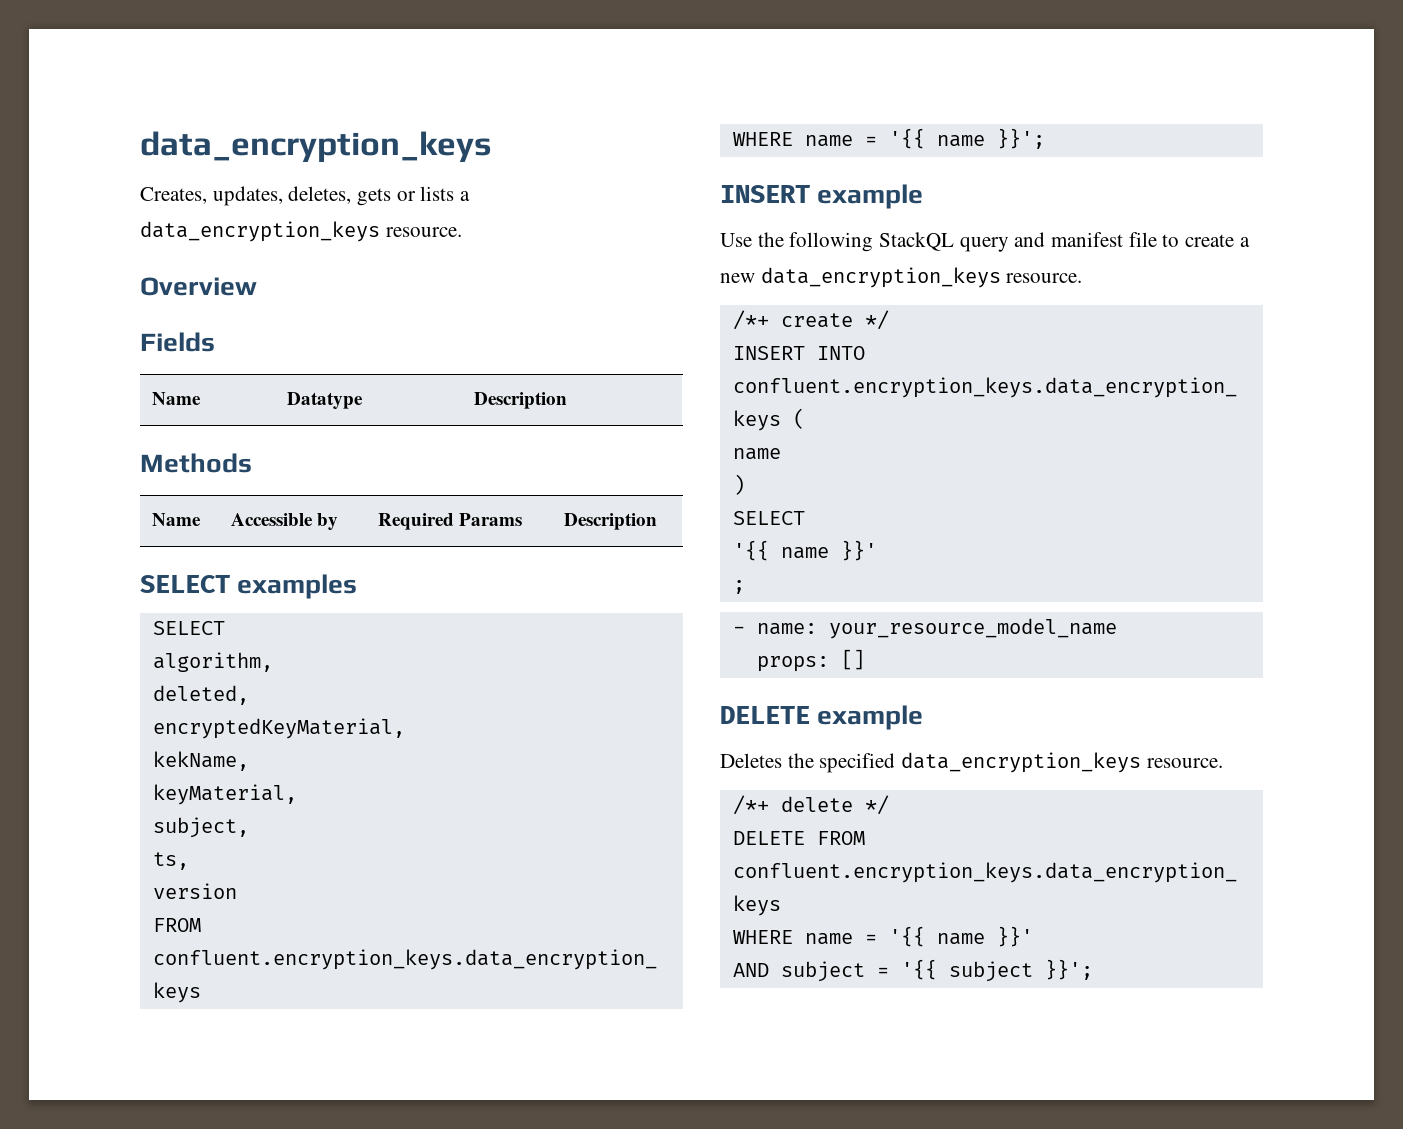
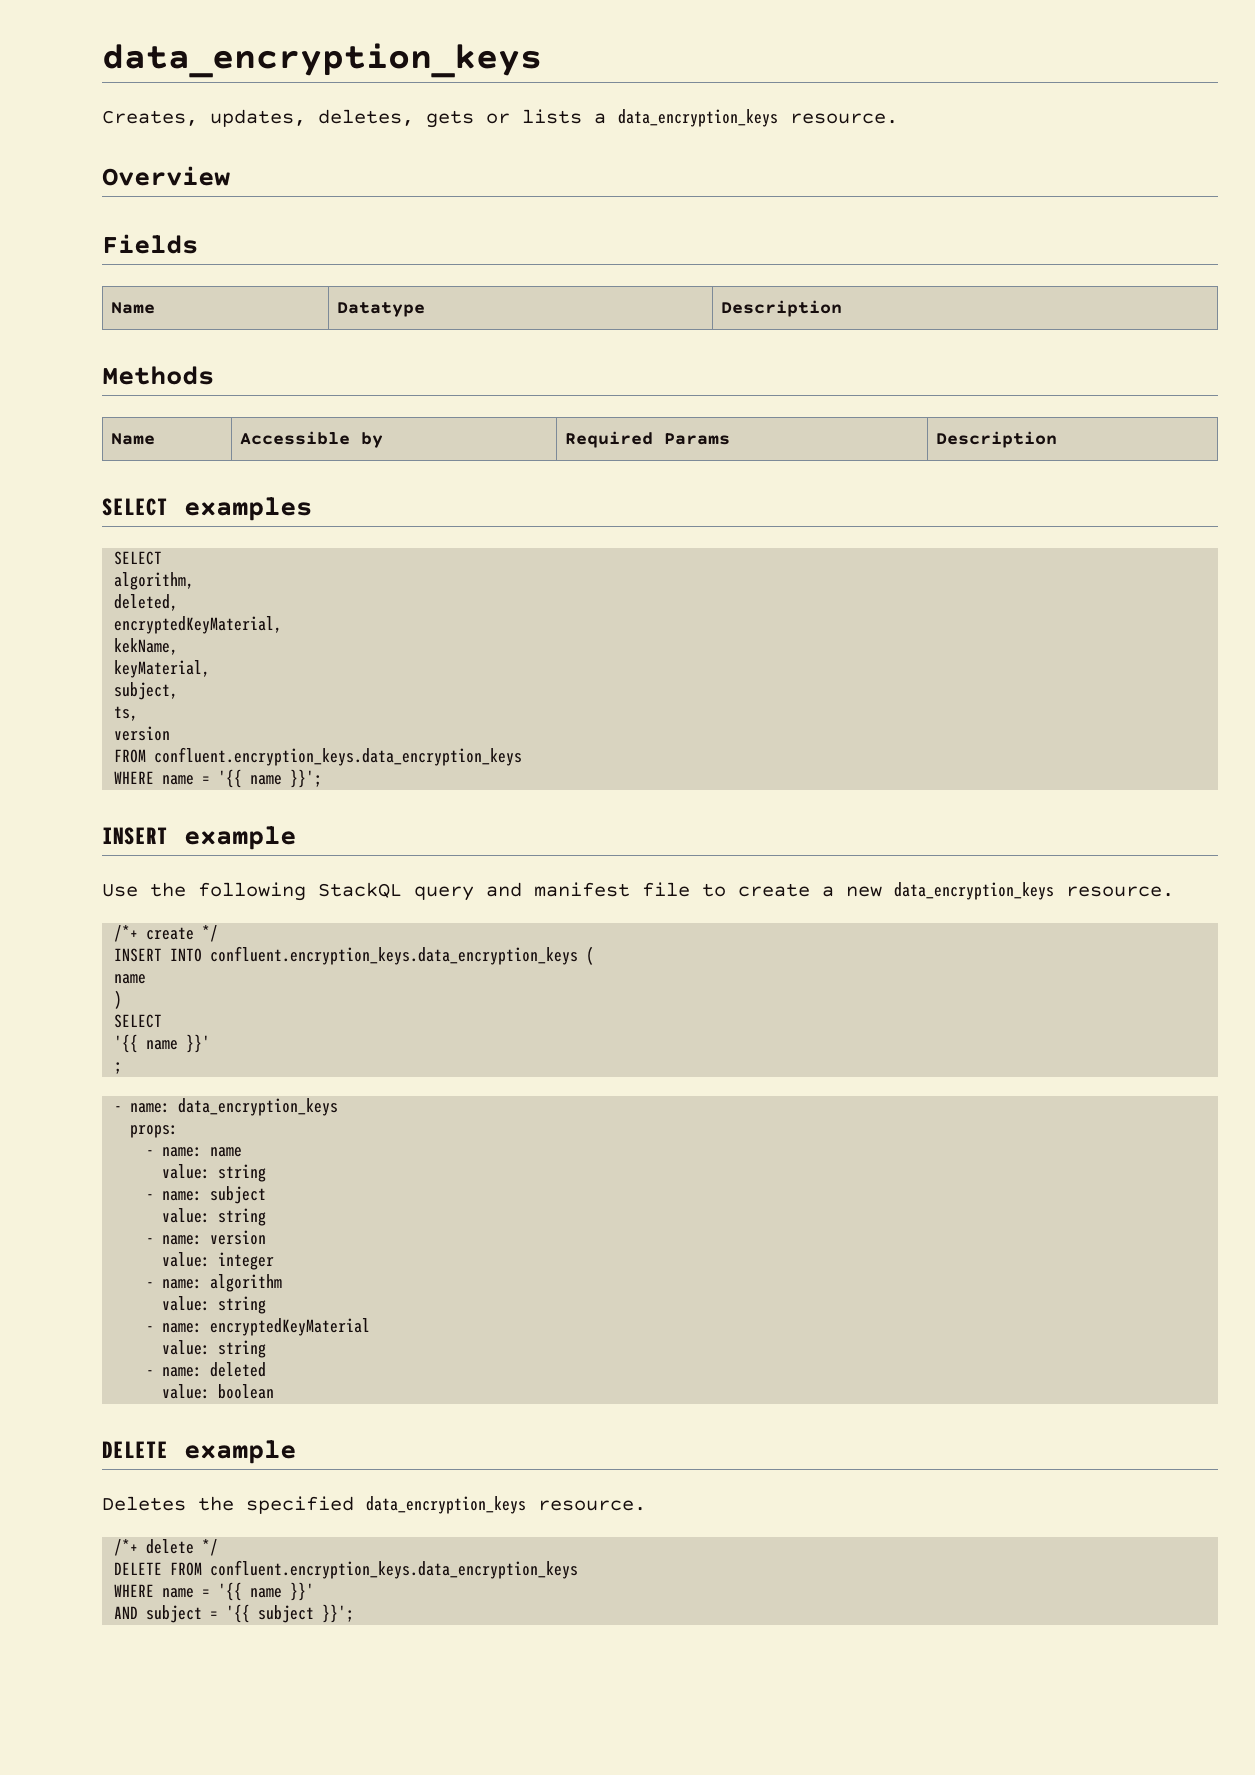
[828,618,1117,639] your_resource_model_name -> [178,1098,339,1116] data_encryption_keys
[840,649,865,670] [] -> [146,1147,243,1157] [162,1164,267,1182] [146,1186,267,1204] [162,1208,267,1226] [146,1230,267,1245] [162,1252,275,1270] [146,1274,283,1292] [162,1296,267,1314] [146,1318,371,1336] [162,1340,267,1358] [146,1362,267,1377] [162,1384,275,1399] // - name: name // value: string // - name: subject // value: string // - name: version // value: integer // - name: algorithm // value: string // - name: encryptedKeyMaterial // value: string // - name: deleted // value: boolean

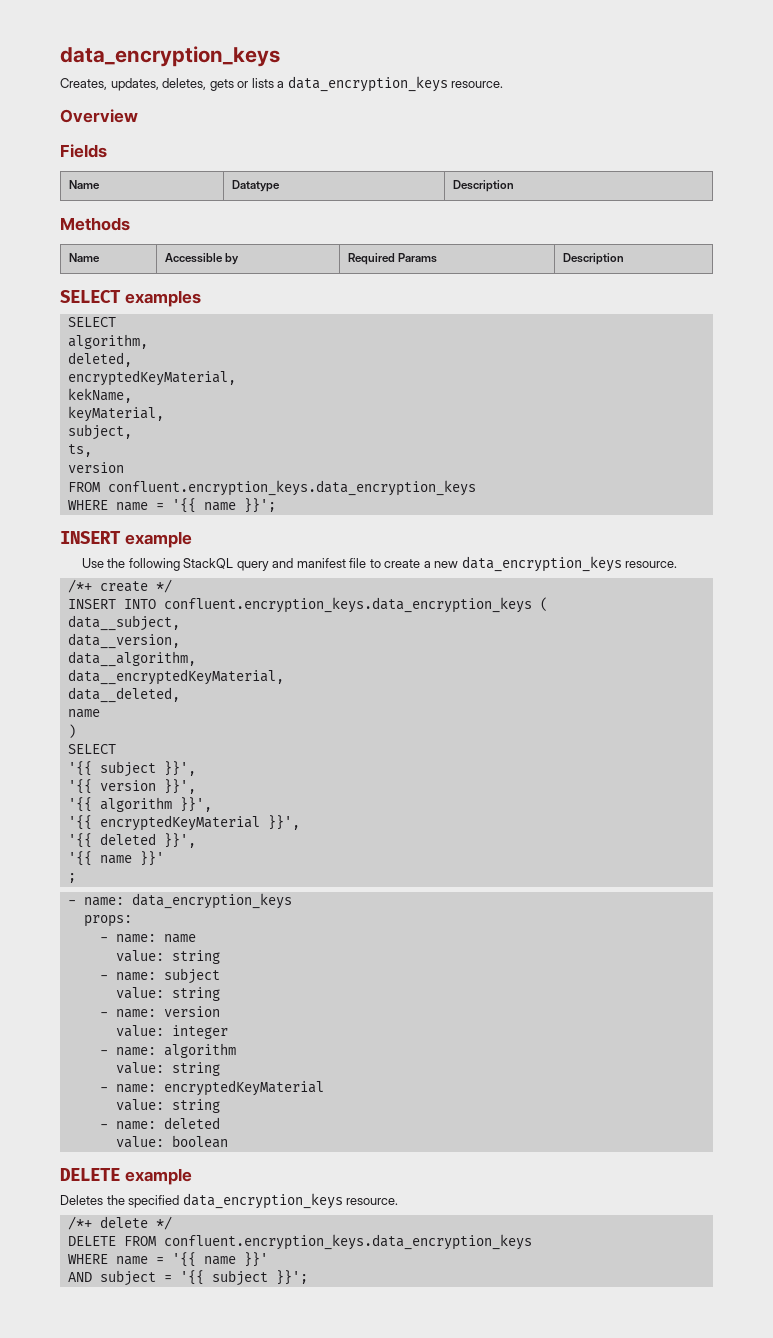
[114,974,147,984] [114,990,123,1009] [114,1014,163,1028] name // ) // SELECT -> [67,615,180,631] [67,633,180,649] [67,651,196,667] [67,669,284,685] [67,687,180,703] [67,709,100,718] [67,724,76,738] [67,744,116,754] [67,761,196,777] [67,779,196,794] [67,797,212,812] [67,815,300,831] [67,833,196,848] data__subject, // data__version, // data__algorithm, // data__encryptedKeyMaterial, // data__deleted, // name // ) // SELECT // '{{ subject }}', // '{{ version }}', // '{{ algorithm }}', // '{{ encryptedKeyMaterial }}', // '{{ deleted }}',

